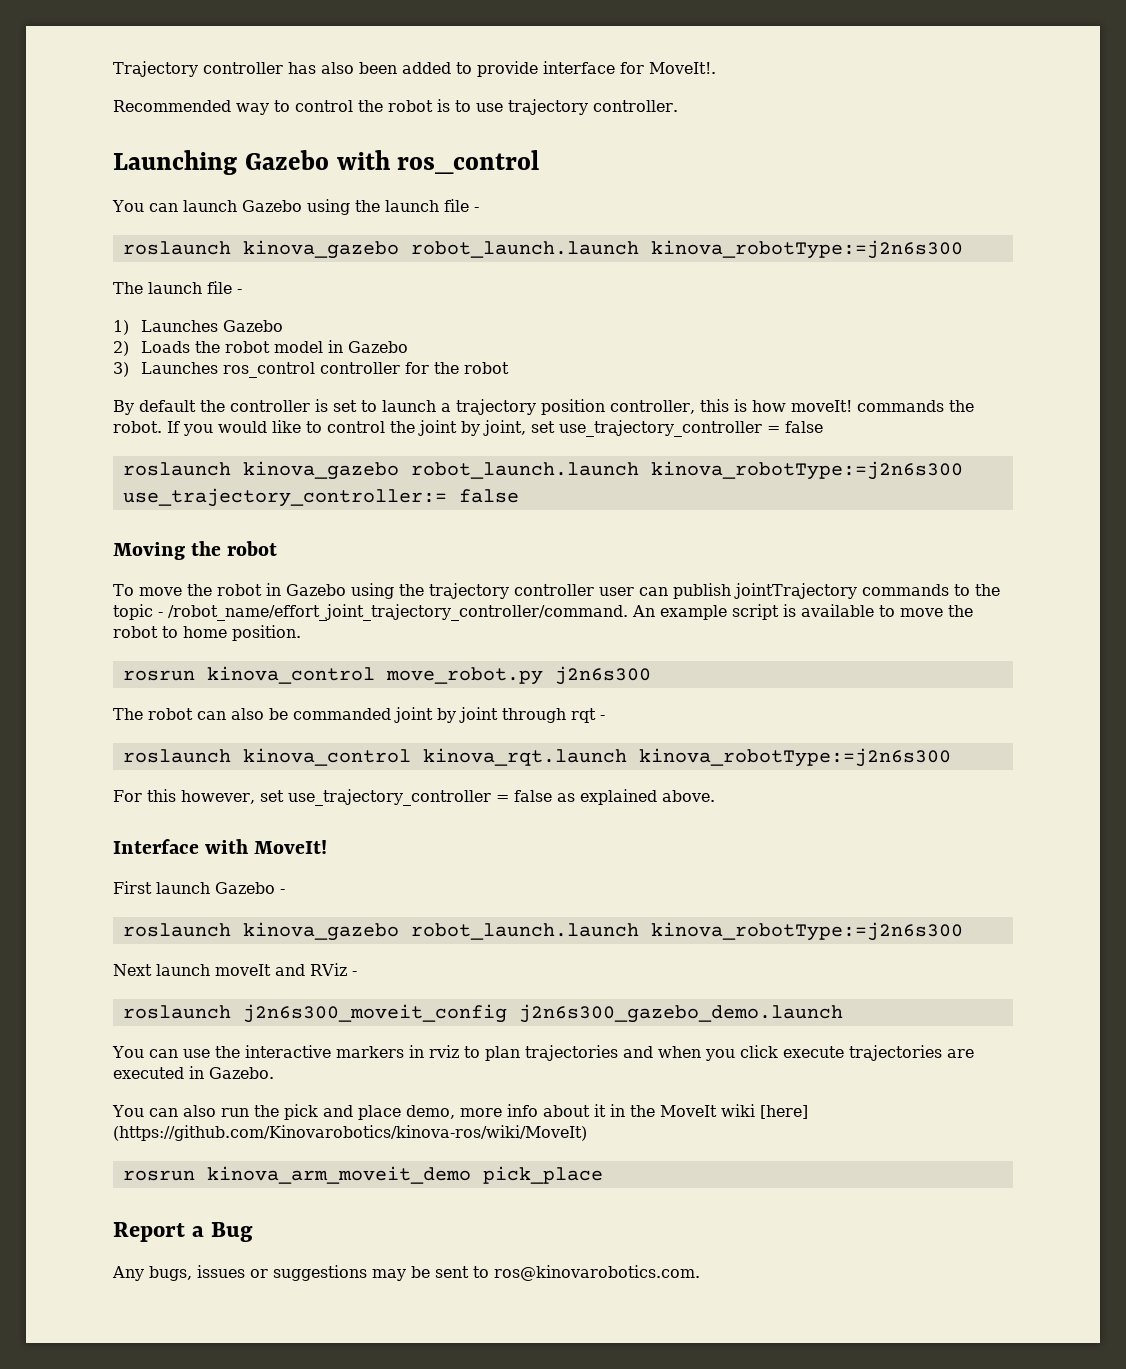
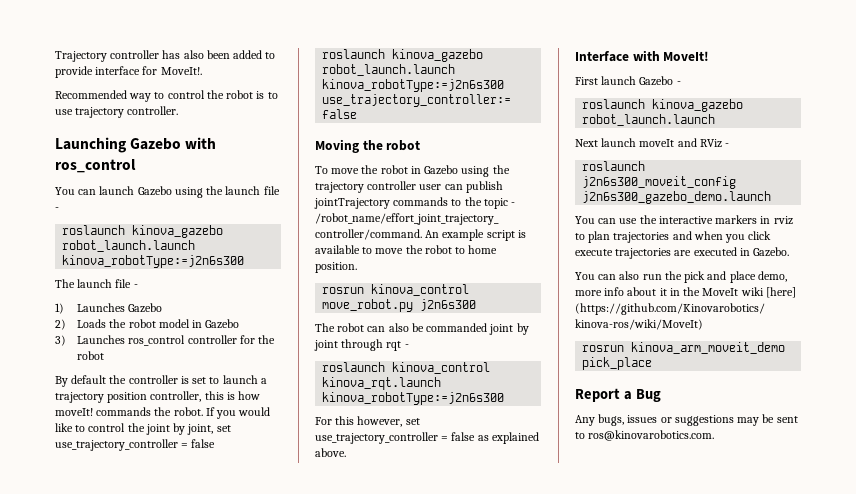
[650,922,963,941] kinova_robotType:=j2n6s300 -> (716, 120) none

